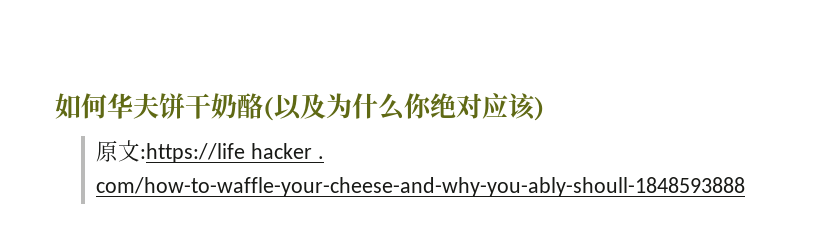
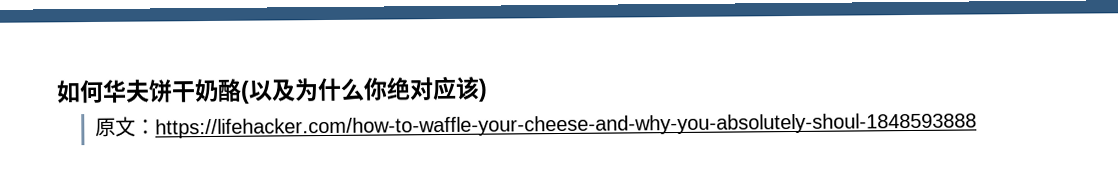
[140,143,324,163] [96,177,746,197] :https://life hacker . com/how-to-waffle-your-cheese-and-why-you-ably-shoull-1848593888 -> [135,112,978,139] ：https://lifehacker.com/how-to-waffle-your-cheese-and-why-you-absolutely-shoul-1848593888

